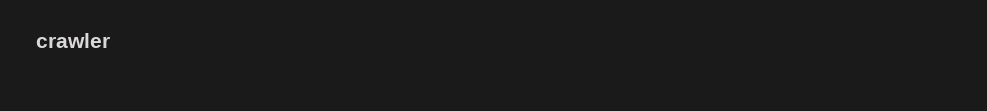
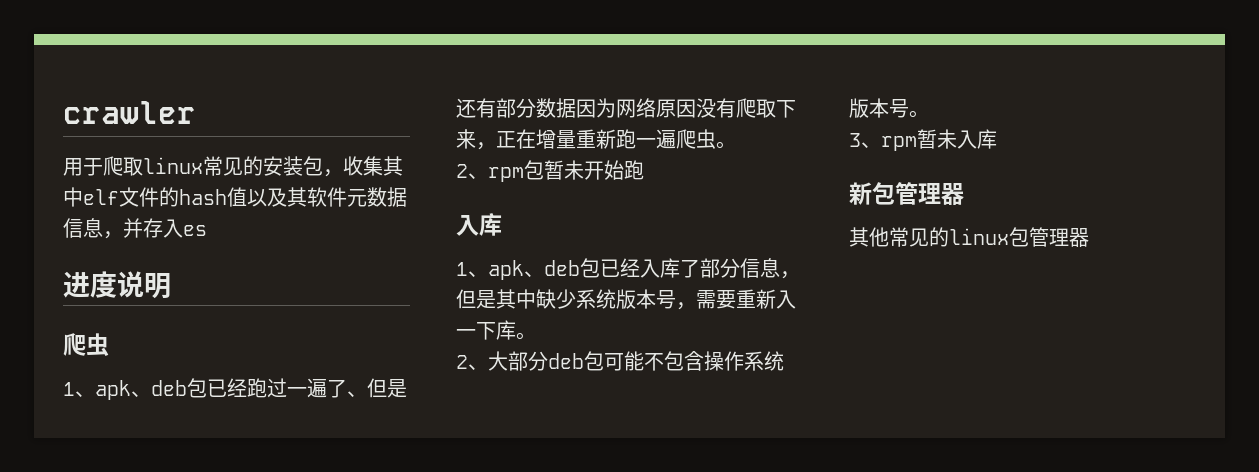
(110, 40) none -> [63,156,403,177] [63,187,407,207] [63,218,207,239] [63,271,171,299] [63,333,109,356] [63,378,407,400] [456,98,796,118] [456,129,736,150] [456,160,644,182] [456,213,502,236] [456,258,800,280] [456,289,796,310] [456,320,536,340] [456,351,784,371] [849,98,929,118] [849,129,997,151] [849,182,964,205] [849,227,1089,247] // 用于爬取linux常见的安装包，收集其中elf文件的hash值以及其软件元数据信息，并存入es // 进度说明 // 爬虫 // 1、apk、deb包已经跑过一遍了、但是还有部分数据因为网络原因没有爬取下来，正在增量重新跑一遍爬虫。 // 2、rpm包暂未开始跑 // 入库 // 1、apk、deb包已经入库了部分信息，但是其中缺少系统版本号，需要重新入一下库。 // 2、大部分deb包可能不包含操作系统版本号。 // 3、rpm暂未入库 // 新包管理器 // 其他常见的linux包管理器

